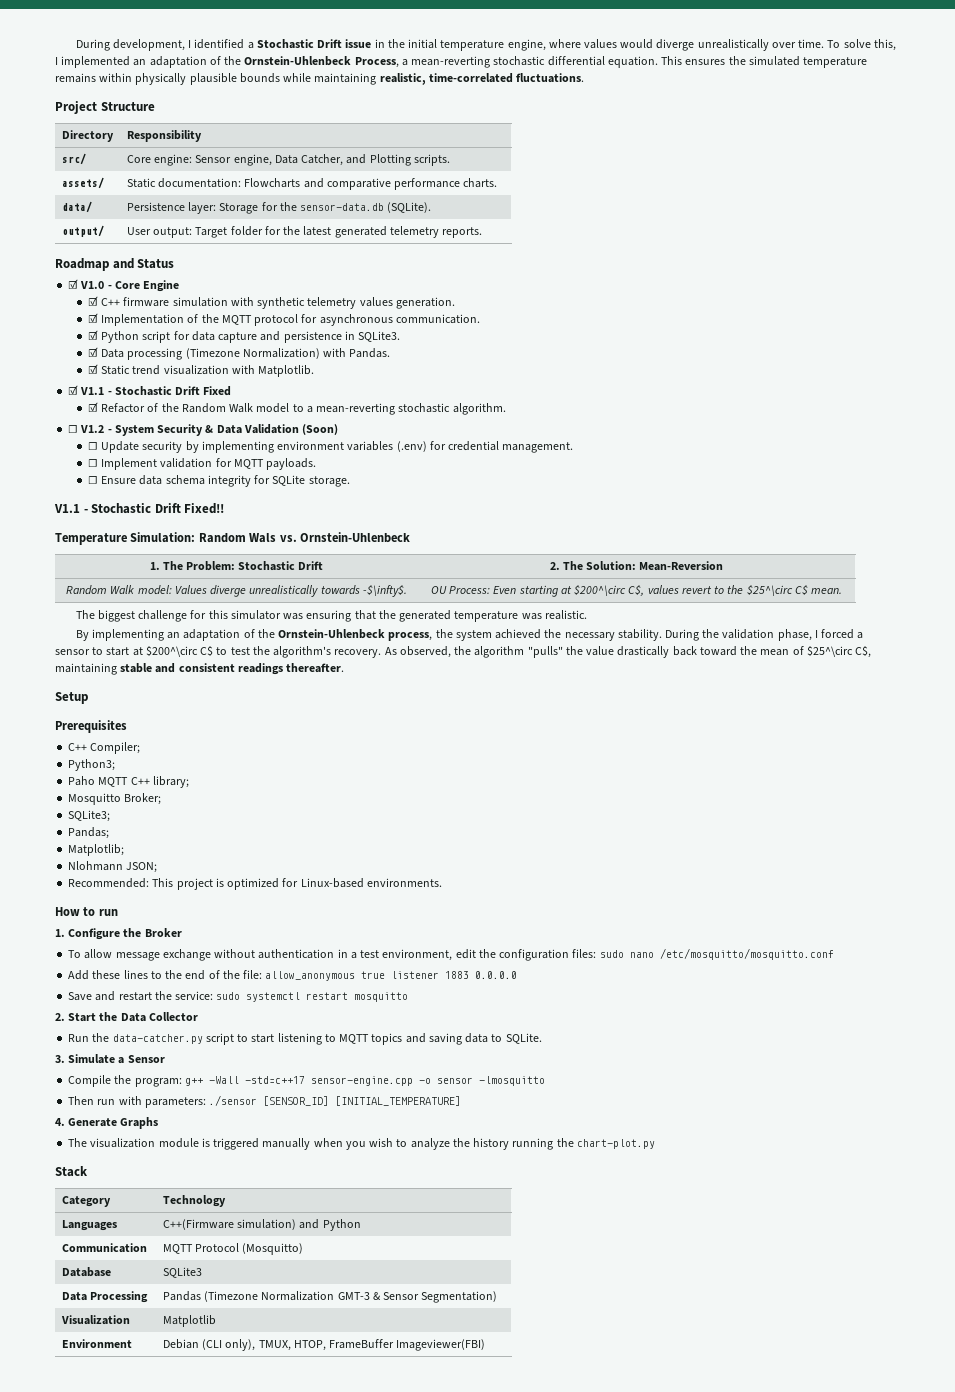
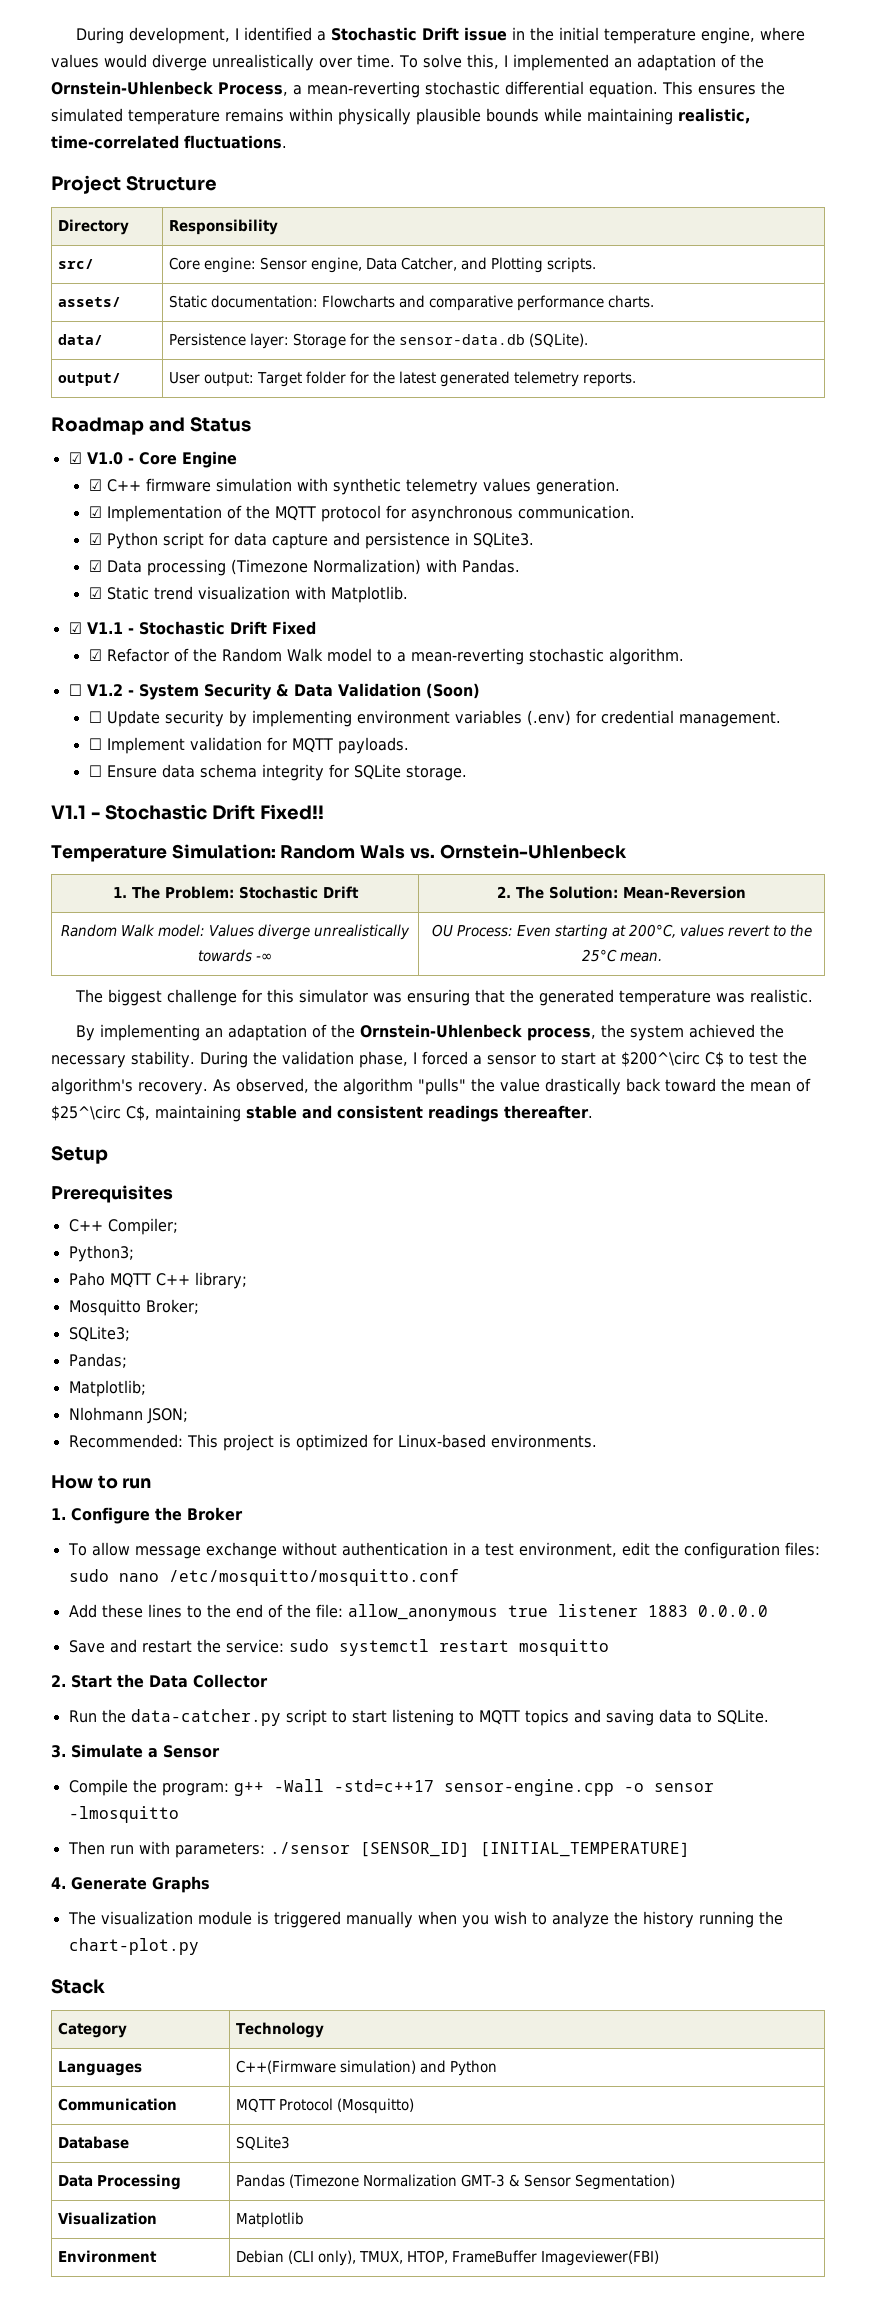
[362,585,407,597] -$\infty$. -> [256,953,272,961] -∞
[574,585,645,596] $200^\circ C$, -> [628,924,676,938] 200°C,
[746,585,808,596] $25^\circ C$ -> [581,949,617,962] 25°C

